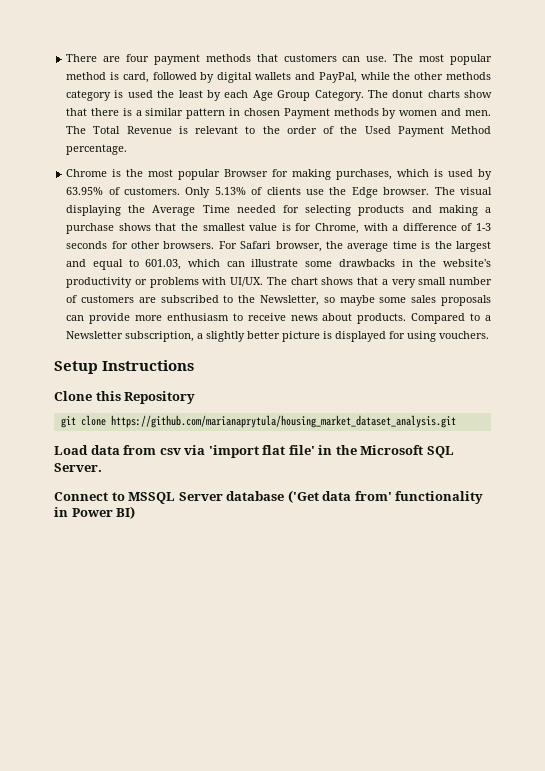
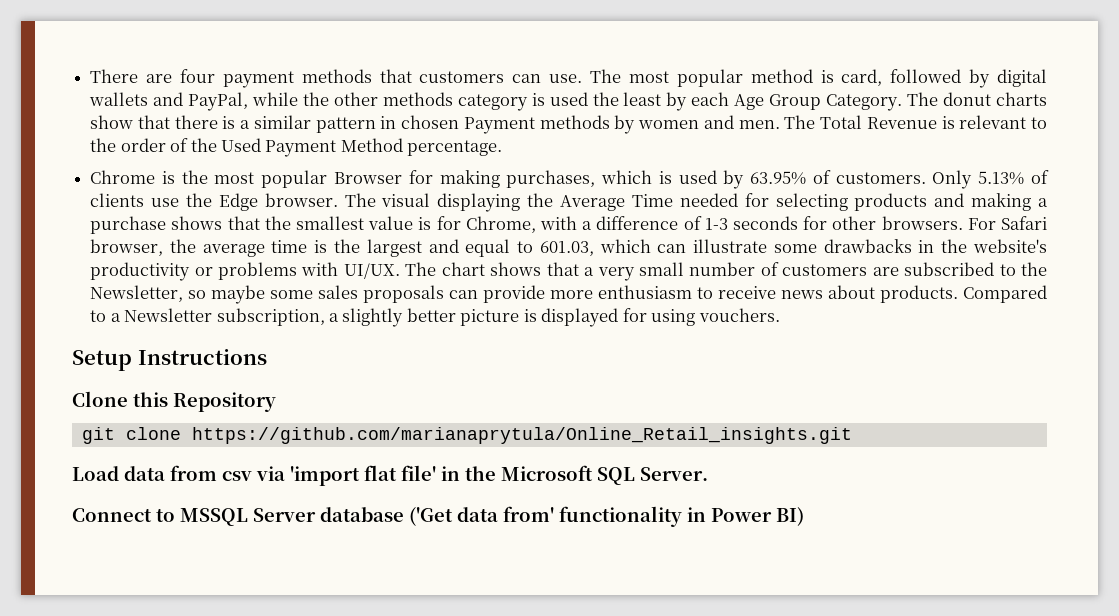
[110,415,456,428] https://github.com/marianaprytula/housing_market_dataset_analysis.git -> [191,427,852,444] https://github.com/marianaprytula/Online_Retail_insights.git

